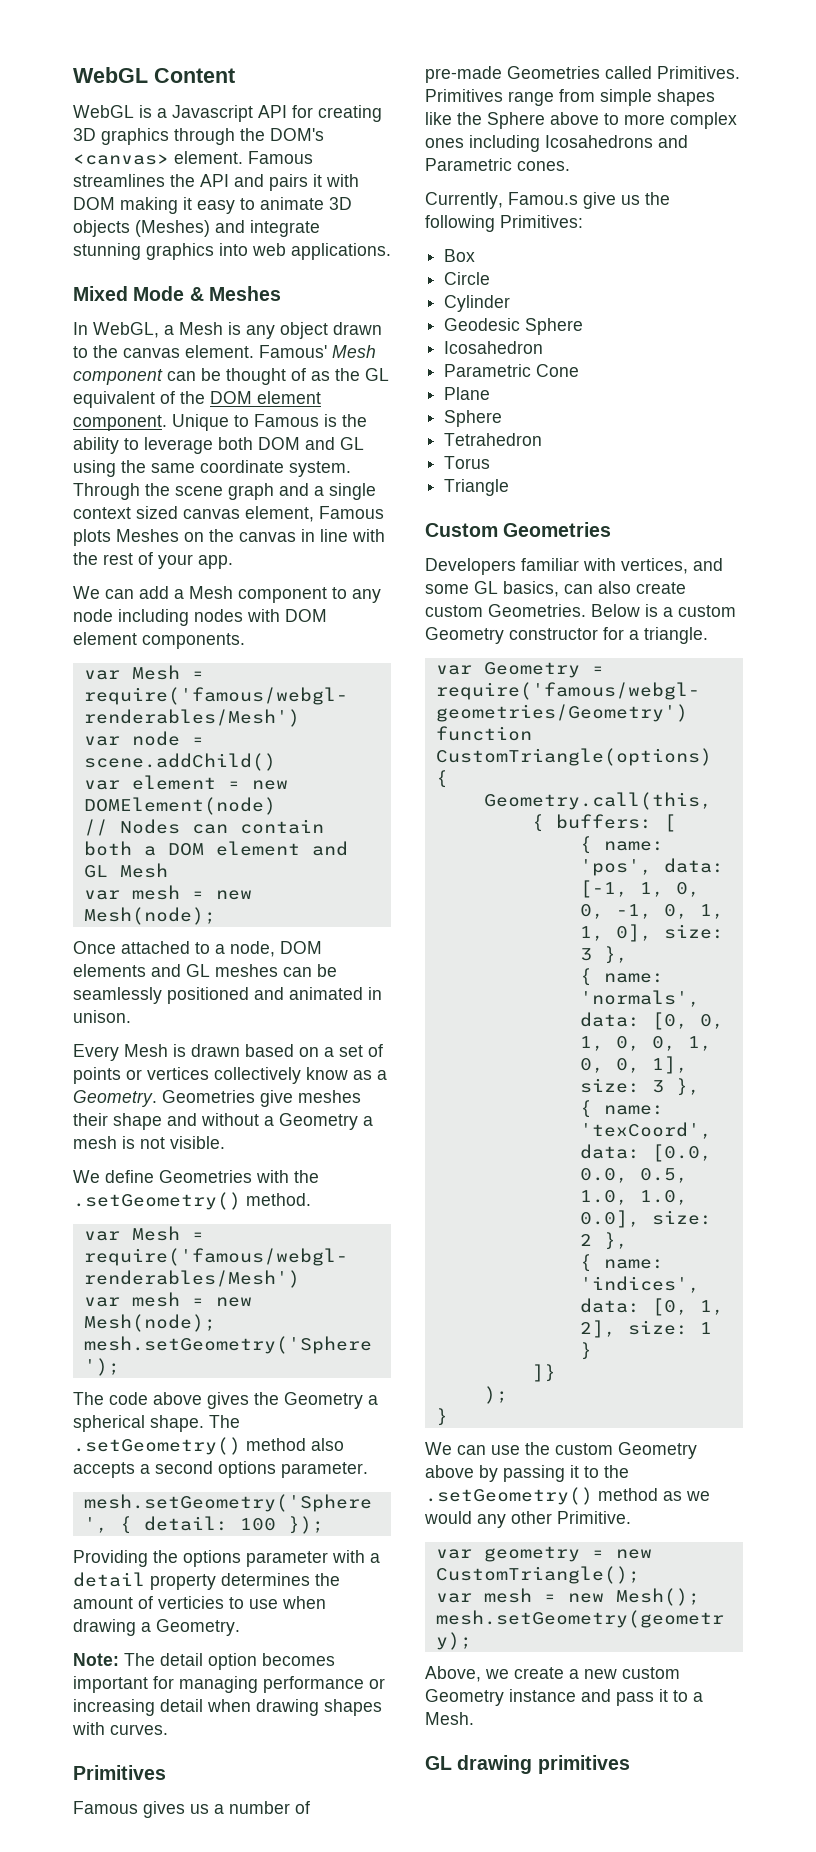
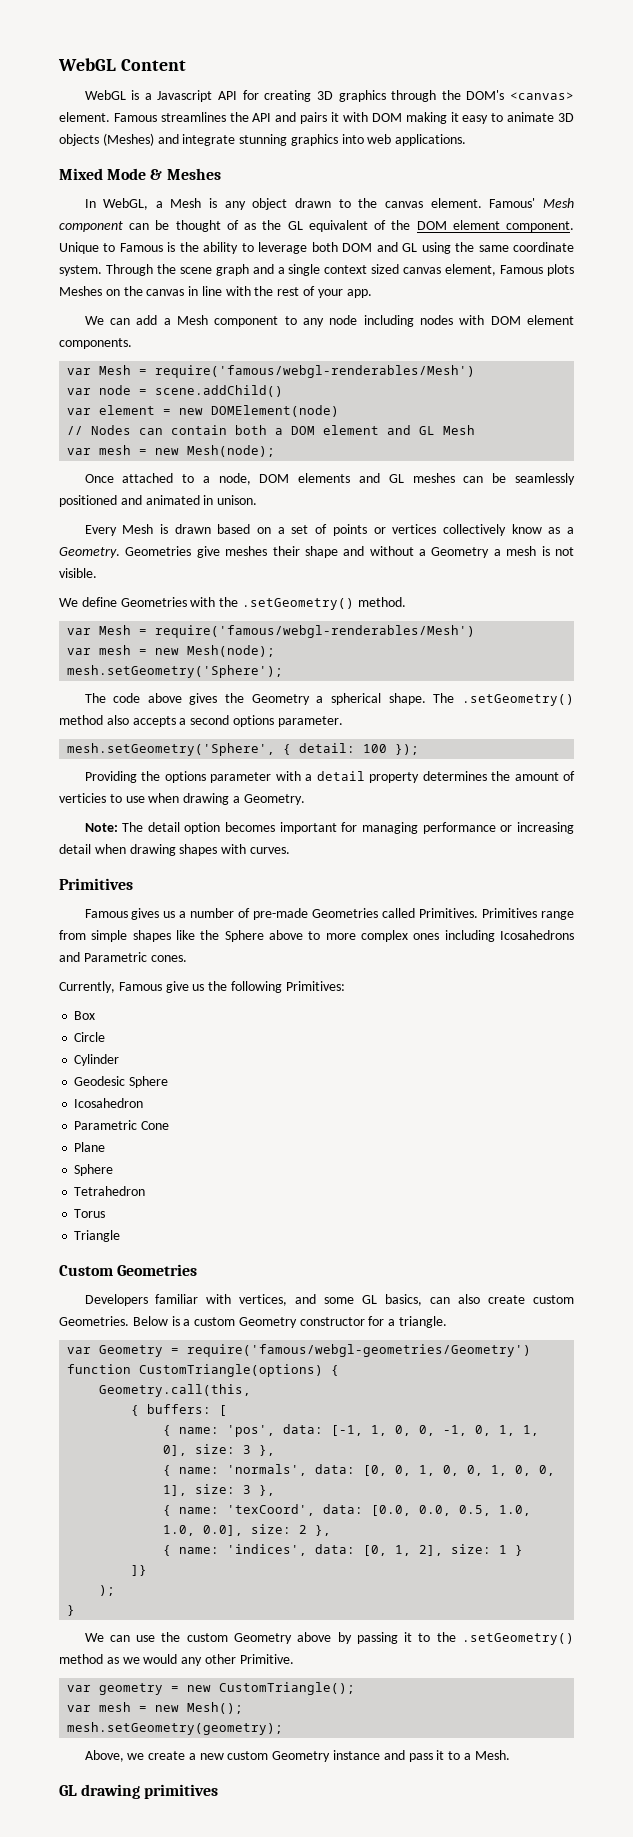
[508,192,578,205] Famou.s -> [118,982,162,991] Famous

